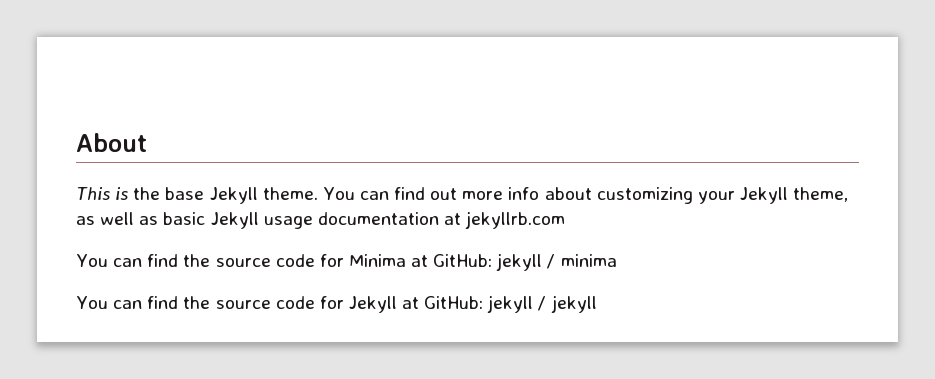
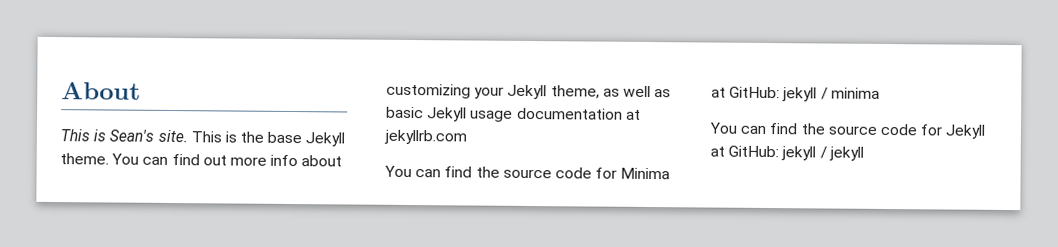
(129, 193) none -> [109,129,237,143] Sean's site. This is

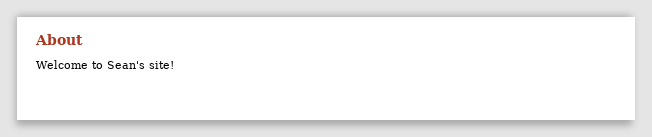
[60,129,346,147] [60,153,343,167] [386,83,672,100] [386,106,641,122] [384,129,467,145] [384,165,671,180] [711,86,880,102] [709,122,987,139] [710,145,864,161] This is Sean's site. This is the base Jekyll theme. You can find out more info about customizing your Jekyll theme, as well as basic Jekyll usage documentation at jekyllrb.com // You can find the source code for Minima at GitHub: jekyll / minima // You can find the source code for Jekyll at GitHub: jekyll / jekyll -> [36,60,174,69] Welcome to Sean's site!

